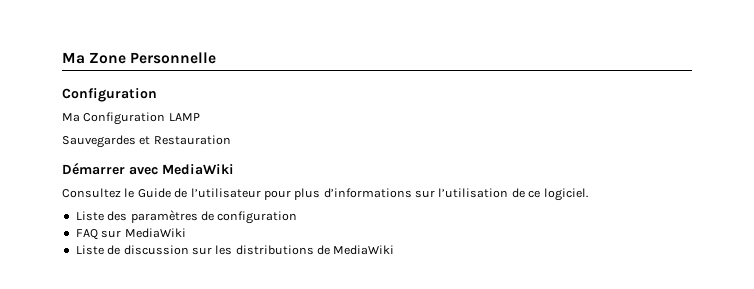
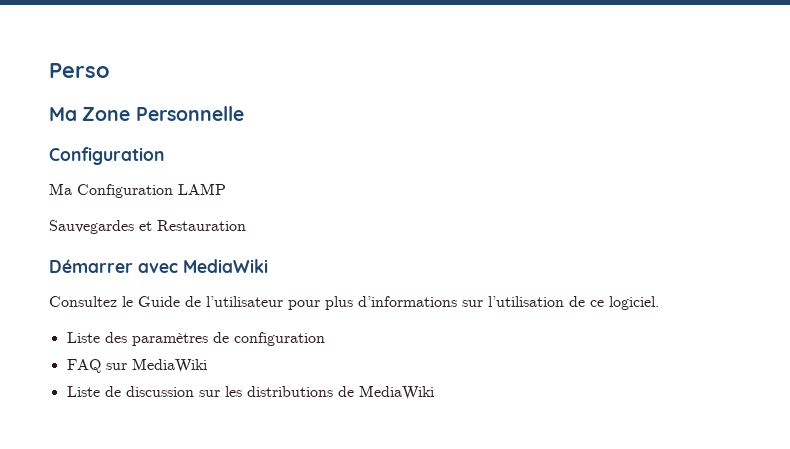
(62, 58) none -> [49,63,110,78] Perso //

